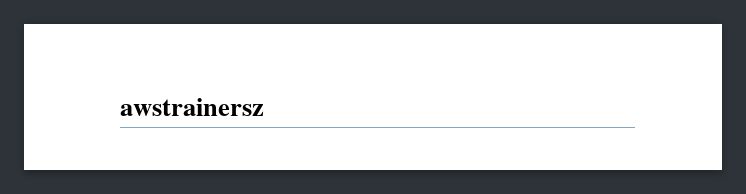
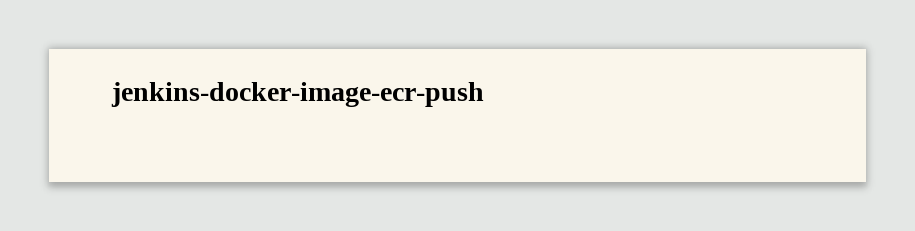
[120,98,264,116] awstrainersz -> [111,82,484,107] jenkins-docker-image-ecr-push

